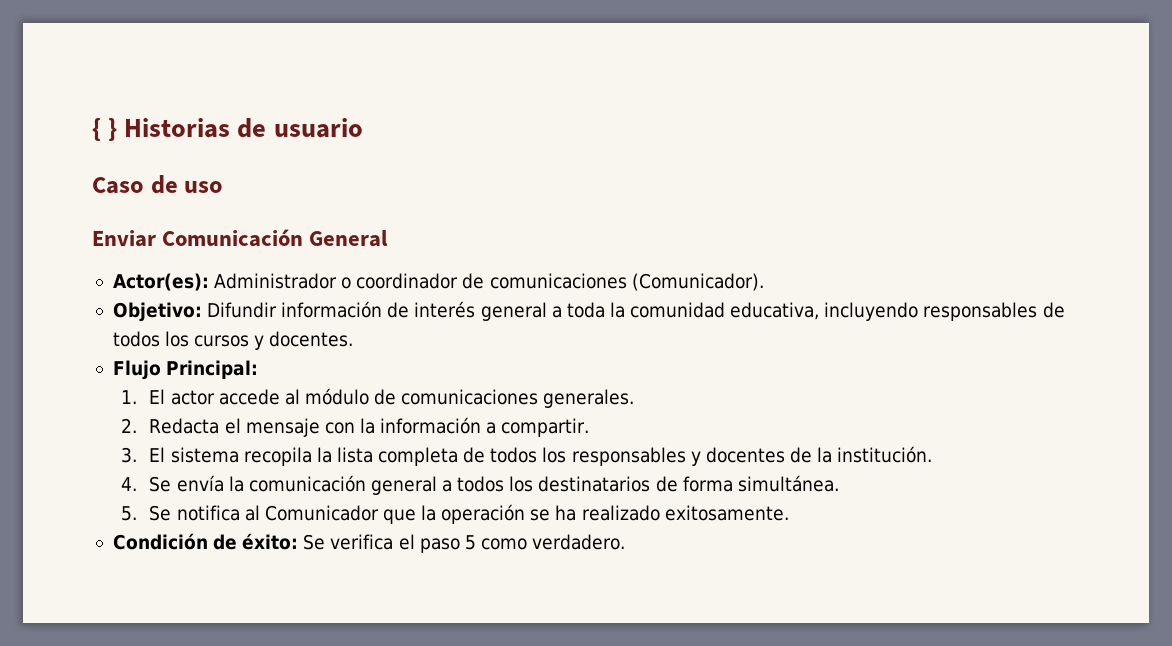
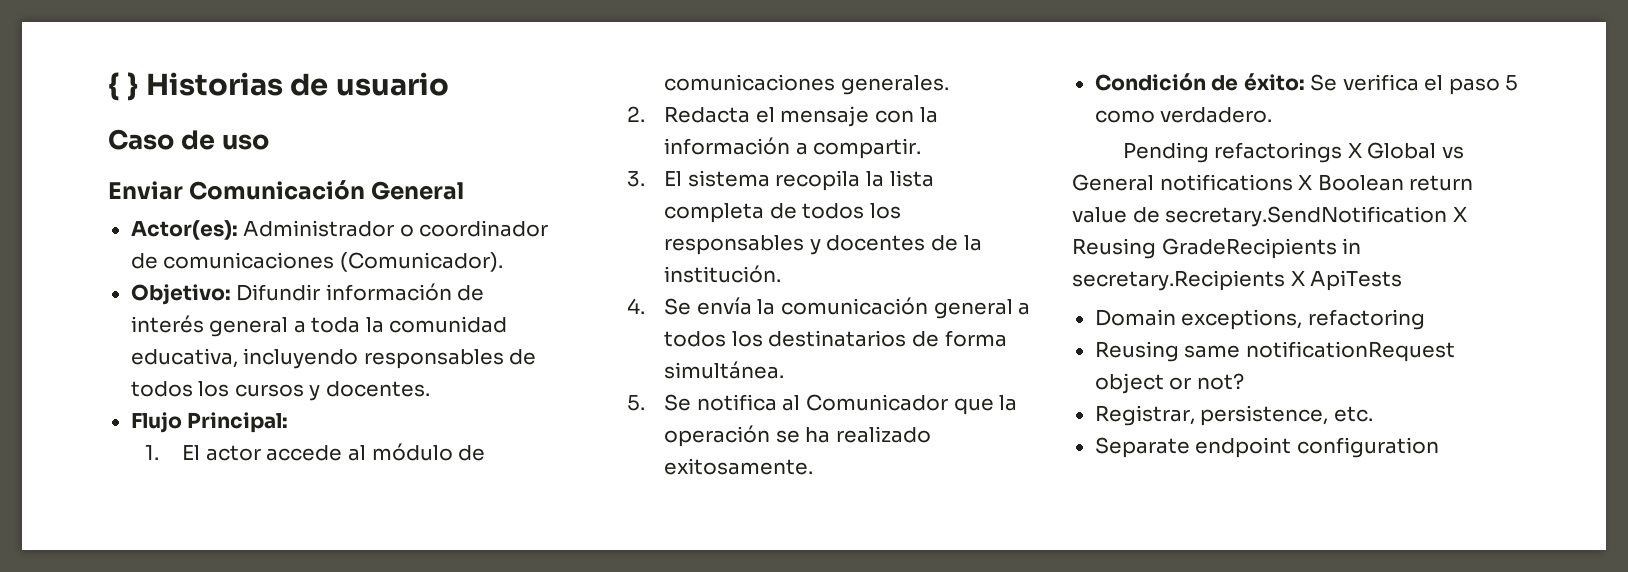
(626, 542) none -> [1122,142,1464,163] [1072,174,1474,191] [1072,206,1467,227] [1072,238,1362,259] [1072,270,1403,291] [1094,309,1425,330] [1094,341,1455,362] [1094,373,1244,394] [1094,405,1373,426] [1094,437,1439,458] // Pending refactorings X Global vs General notifications X Boolean return value de secretary.SendNotification X Reusing GradeRecipients in secretary.Recipients X ApiTests // Domain exceptions, refactoring // Reusing same notificationRequest object or not? // Registrar, persistence, etc. // Separate endpoint configuration

